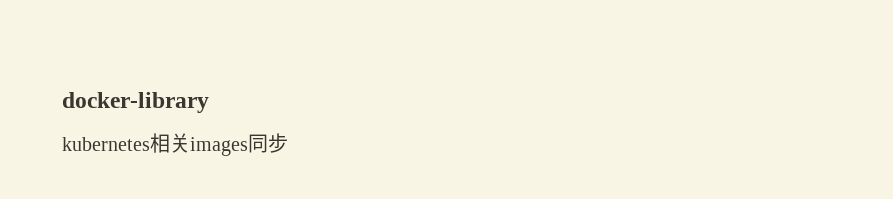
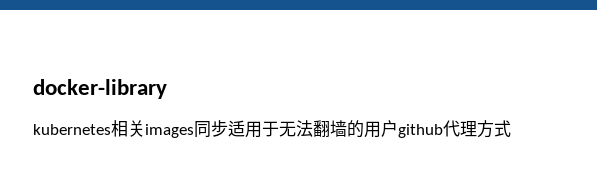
(288, 143) none -> [228,120,511,138] 适用于无法翻墙的用户github代理方式

